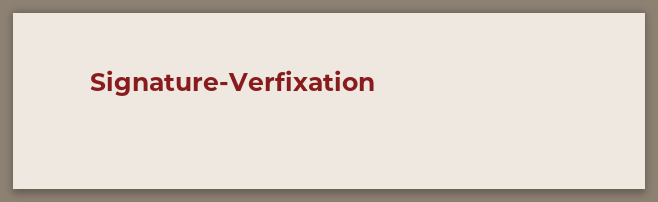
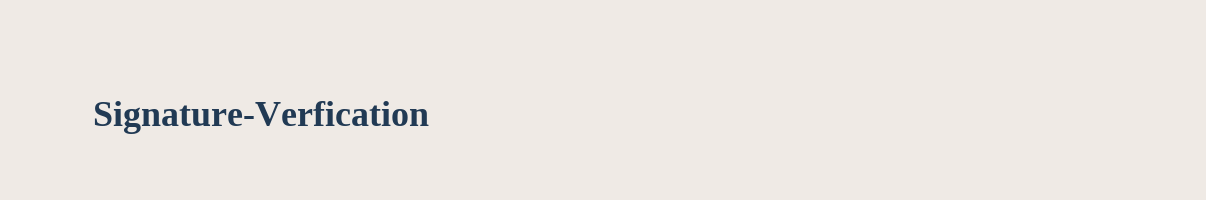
[90,70,375,96] Signature-Verfixation -> [93,101,429,134] Signature-Verfication

